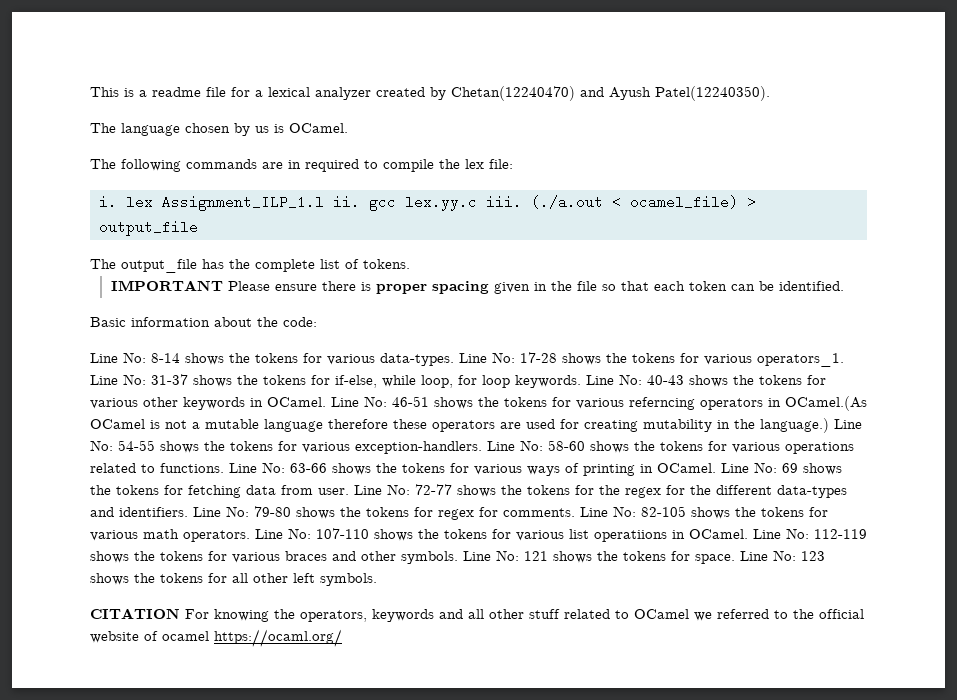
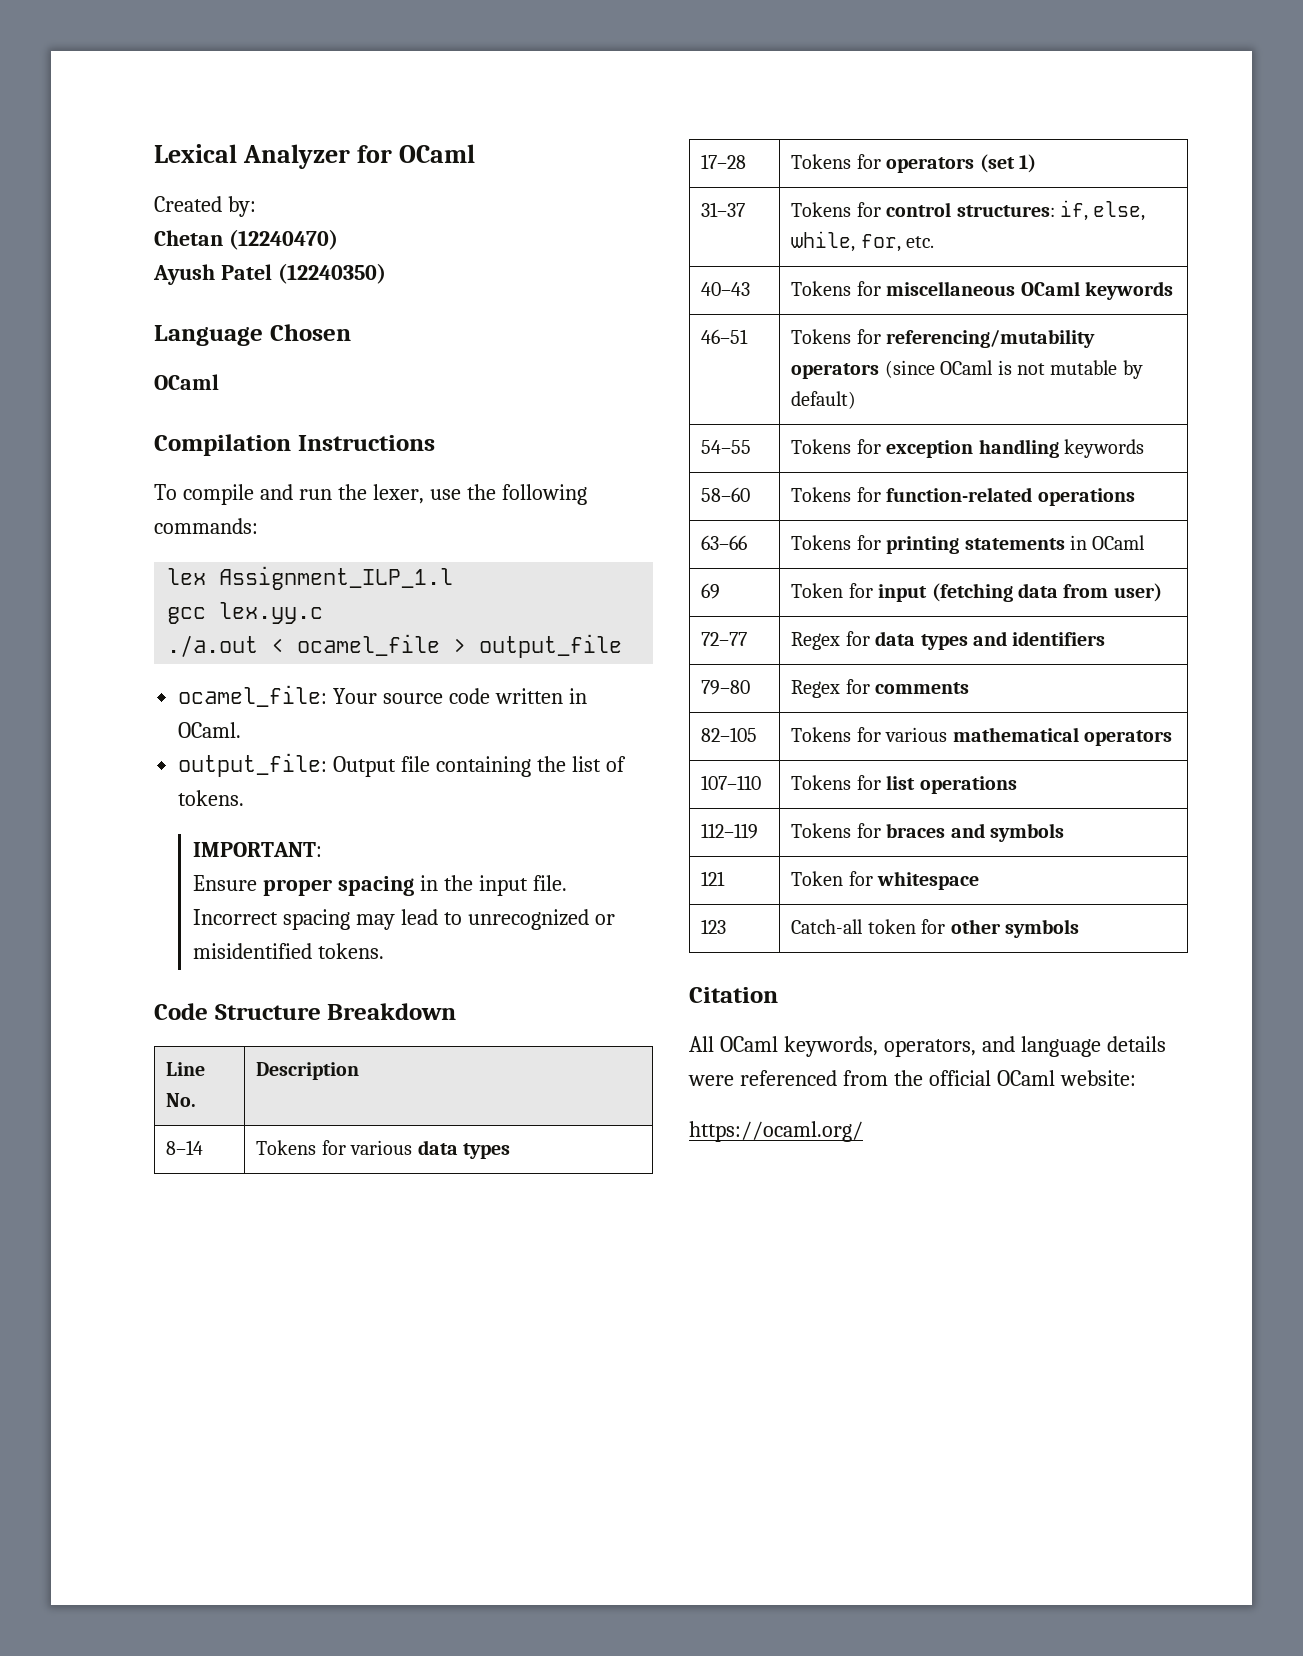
[90,86,770,101] [90,123,348,136] [90,159,513,172] [99,195,117,209] This is a readme file for a lexical analyzer created by Chetan(12240470) and Ayush Patel(12240350). // The language chosen by us is OCamel. // The following commands are in required to compile the lex file: // i. -> [154,144,475,169] [154,196,256,217] [154,229,338,250] [153,263,386,285] [154,324,351,346] [154,374,219,390] [154,434,435,456] [154,484,587,505] [154,518,258,534] Lexical Analyzer for OCaml // Created by: // Chetan (12240470) // Ayush Patel (12240350) // Language Chosen // OCaml // Compilation Instructions // To compile and run the lexer, use the following commands: //
[333,195,360,209] ii. -> (454, 578) //
[486,195,756,209] [99,220,198,236] [90,259,410,273] [110,280,371,291] iii. (./a.out < ocamel_file) > output_file // The output_file has the complete list of tokens. // IMPORTANT Please ensure there is -> [167,634,623,658] [178,685,587,707] [178,722,242,738] [178,753,626,777] [178,790,245,806] [192,842,322,857] [192,875,257,891] // ./a.out < ocamel_file > output_file // ocamel_file: Your source code written in OCaml. // output_file: Output file containing the list of tokens. // IMPORTANT: // Ensure
[493,281,844,294] [90,317,317,327] [90,352,844,367] [90,374,826,388] [90,396,867,411] [90,418,862,433] [90,440,854,454] [90,462,842,476] [90,484,847,498] [90,506,828,520] [90,528,867,542] [90,550,825,564] [90,573,377,586] [90,608,864,622] [90,631,209,643] given in the file so that each token can be identified. // Basic information about the code: // Line No: 8-14 shows the tokens for various data-types. Line No: 17-28 shows the tokens for various operators_1. Line No: 31-37 shows the tokens for if-else, while loop, for loop keywords. Line No: 40-43 shows the tokens for various other keywords in OCamel. Line No: 46-51 shows the tokens for various referncing operators in OCamel.(As OCamel is not a mutable language therefore these operators are used for creating mutability in the language.) Line No: 54-55 shows the tokens for various exception-handlers. Line No: 58-60 shows the tokens for various operations related to functions. Line No: 63-66 shows the tokens for various ways of printing in OCamel. Line No: 69 shows the tokens for fetching data from user. Line No: 72-77 shows the tokens for the regex for the different data-types and identifiers. Line No: 79-80 shows the tokens for regex for comments. Line No: 82-105 shows the tokens for various math operators. Line No: 107-110 shows the tokens for various list operatiions in OCamel. Line No: 112-119 shows the tokens for various braces and other symbols. Line No: 121 shows the tokens for space. Line No: 123 shows the tokens for all other left symbols. // CITATION For knowing the operators, keywords and all other stuff related to OCamel we referred to the official website of ocamel -> [419,875,567,896] [192,909,615,930] [192,943,384,959] [154,1003,457,1020] [166,1062,206,1076] [166,1093,197,1107] [256,1062,360,1080] [166,1140,204,1155] [256,1140,510,1159] [701,154,747,169] [791,154,1036,173] [701,202,746,217] [791,200,1146,221] [791,231,935,252] [701,282,751,296] [791,281,1173,300] [701,329,749,344] [791,329,1096,348] [791,360,1143,379] [791,391,857,409] [701,440,752,454] [791,439,1144,458] [701,487,751,502] [791,487,1135,506] [701,535,748,550] [791,535,1146,554] [701,583,721,599] [791,583,1162,602] [701,632,748,646] [791,631,1106,650] [701,680,751,695] [791,679,970,698] [701,727,758,742] [791,727,1172,746] [701,775,762,790] [791,775,1017,794] [701,823,759,839] [791,823,1064,842] [701,871,726,886] [791,871,980,890] [701,919,727,934] [791,919,1079,938] [689,987,778,1003] [689,1036,1166,1057] [688,1070,1136,1086] in the input file. Incorrect spacing may lead to unrecognized or misidentified tokens. // Code Structure Breakdown // Line No. | Description // 8–14 | Tokens for various data types // 17–28 | Tokens for operators (set 1) // 31–37 | Tokens for control structures: if, else, while, for, etc. // 40–43 | Tokens for miscellaneous OCaml keywords // 46–51 | Tokens for referencing/mutability operators (since OCaml is not mutable by default) // 54–55 | Tokens for exception handling keywords // 58–60 | Tokens for function-related operations // 63–66 | Tokens for printing statements in OCaml // 69 | Token for input (fetching data from user) // 72–77 | Regex for data types and identifiers // 79–80 | Regex for comments // 82–105 | Tokens for various mathematical operators // 107–110 | Tokens for list operations // 112–119 | Tokens for braces and symbols // 121 | Token for whitespace // 123 | Catch-all token for other symbols // Citation // All OCaml keywords, operators, and language details were referenced from the official OCaml website: //

